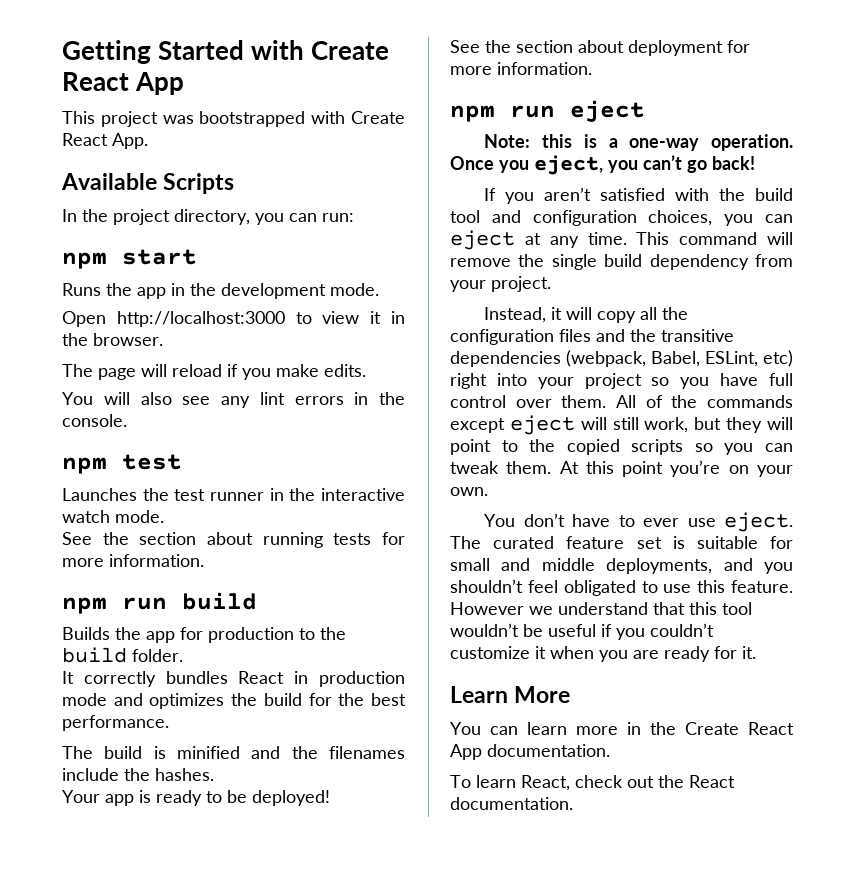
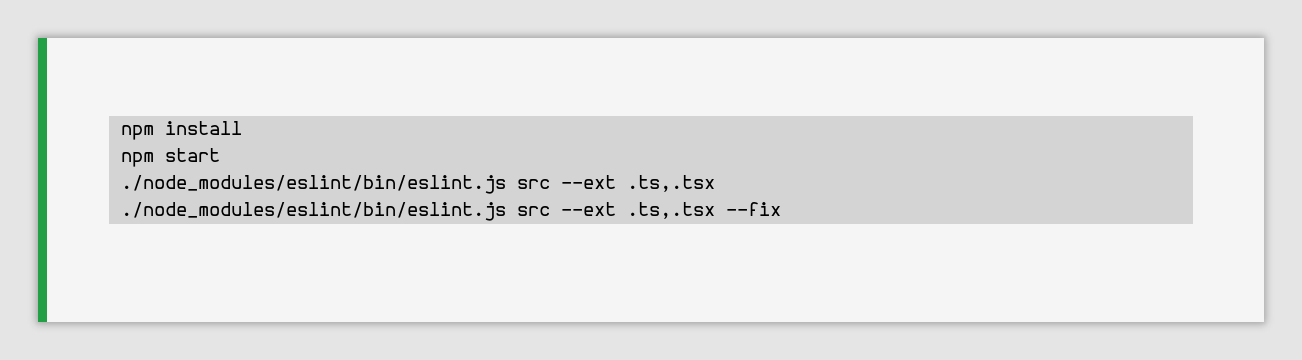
[62,40,389,64] [62,72,184,95] [62,111,406,127] [62,133,148,149] [61,173,235,194] [62,209,354,225] [62,249,197,269] [62,283,379,299] [62,311,406,327] [62,333,163,346] [62,364,366,380] [62,392,405,408] [62,414,127,427] [62,454,182,474] [62,488,405,501] [62,510,164,523] [62,532,405,548] [62,554,204,567] [62,592,257,614] [62,627,346,643] [62,647,183,663] [62,671,405,687] [62,693,407,709] [62,715,169,731] [62,746,405,759] [62,768,214,781] [62,790,330,806] [450,40,750,56] [450,62,592,75] [450,100,645,122] [484,134,793,151] [450,155,755,175] [484,187,793,204] [450,210,793,226] [450,230,793,250] [450,254,793,270] [450,276,551,292] [484,307,689,323] [450,329,734,345] [450,350,793,367] [450,373,793,389] [450,395,793,408] [450,415,793,435] [450,439,793,455] [450,460,793,477] [450,487,488,496] [484,512,793,532] [450,536,793,549] [450,558,793,574] [450,579,793,596] [450,602,752,615] [450,623,714,640] [450,646,756,662] [450,686,571,703] [450,722,794,735] [450,744,610,760] [450,775,735,791] [450,797,573,810] Getting Started with Create React App // This project was bootstrapped with Create React App. // Available Scripts // In the project directory, you can run: // npm start // Runs the app in the development mode. // Open http://localhost:3000 to view it in the browser. // The page will reload if you make edits. // You will also see any lint errors in the console. // npm test // Launches the test runner in the interactive watch mode. // See the section about running tests for more information. // npm run build // Builds the app for production to the build folder. // It correctly bundles React in production mode and optimizes the build for the best performance. // The build is minified and the filenames include the hashes. // Your app is ready to be deployed! // See the section about deployment for more information. // npm run eject // Note: this is a one-way operation. Once you eject, you can’t go back! // If you aren’t satisfied with the build tool and configuration choices, you can eject at any time. This command will remove the single build dependency from your project. // Instead, it will copy all the configuration files and the transitive dependencies (webpack, Babel, ESLint, etc) right into your project so you have full control over them. All of the commands except eject will still work, but they will point to the copied scripts so you can tweak them. At this point you’re on your own. // You don’t have to ever use eject. The curated feature set is suitable for small and middle deployments, and you shouldn’t feel obligated to use this feature. However we understand that this tool wouldn’t be useful if you couldn’t customize it when you are ready for it. // Learn More // You can learn more in the Create React App documentation. // To learn React, check out the React documentation. -> [121,121,243,140] [121,148,221,167] [121,175,716,194] [121,202,782,221] npm install // npm start // ./node_modules/eslint/bin/eslint.js src --ext .ts,.tsx // ./node_modules/eslint/bin/eslint.js src --ext .ts,.tsx --fix

